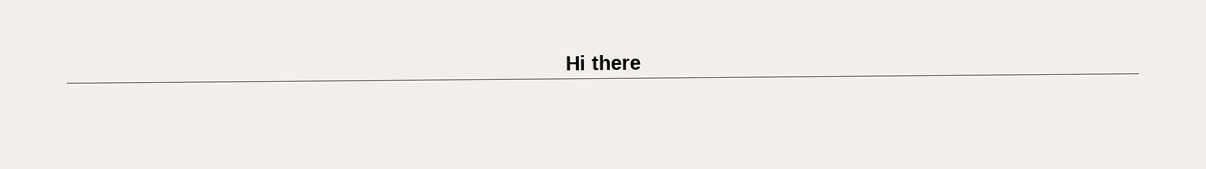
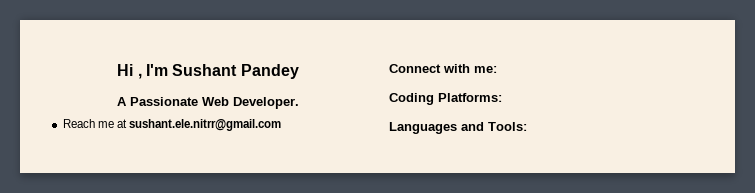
[590,54,641,71] there -> [137,64,299,79] [117,97,299,109] [62,119,281,131] [389,64,497,73] [389,93,502,105] [389,122,527,134] , I'm Sushant Pandey // A Passionate Web Developer. // Reach me at sushant.ele.nitrr@gmail.com // Connect with me: // Coding Platforms: // Languages and Tools:

